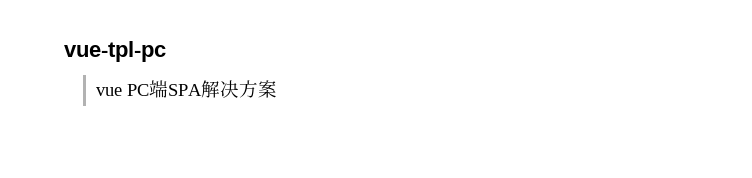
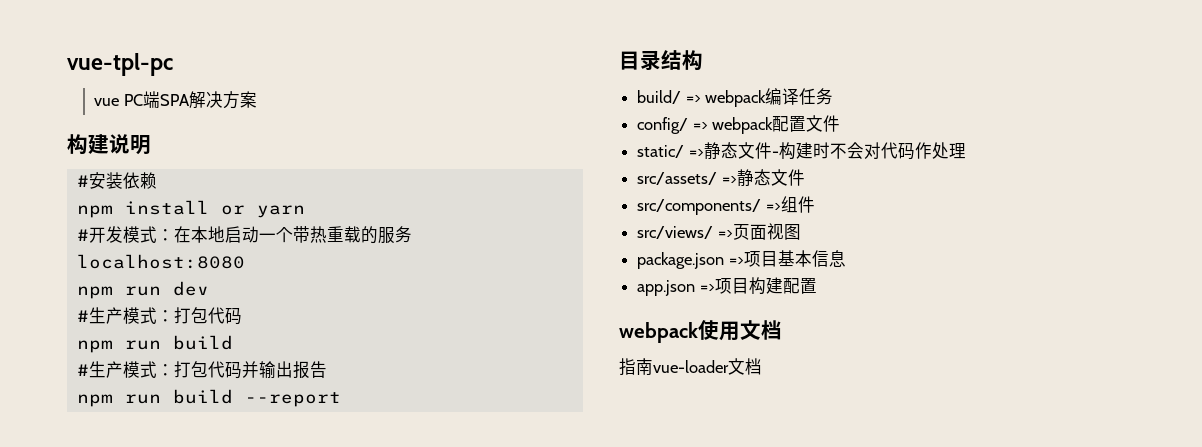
(278, 89) none -> [67,134,151,155] [76,172,157,189] [76,200,305,218] [76,226,412,244] [76,254,245,269] [76,281,209,299] [76,307,242,325] [76,335,233,353] [76,361,327,379] [76,389,341,407] [619,50,703,71] [637,88,834,107] [637,115,841,134] [637,142,966,160] [637,169,805,186] [637,196,815,215] [637,223,801,240] [637,250,846,269] [637,277,817,296] [619,320,782,343] [619,358,762,376] // 构建说明 // #安装依赖 // npm install or yarn // #开发模式：在本地启动一个带热重载的服务localhost:8080 // npm run dev // #生产模式：打包代码 // npm run build // #生产模式：打包代码并输出报告 // npm run build --report // 目录结构 // build/ => webpack编译任务 // config/ => webpack配置文件 // static/ =>静态文件-构建时不会对代码作处理 // src/assets/ =>静态文件 // src/components/ =>组件 // src/views/ =>页面视图 // package.json =>项目基本信息 // app.json =>项目构建配置 // webpack使用文档 // 指南vue-loader文档

